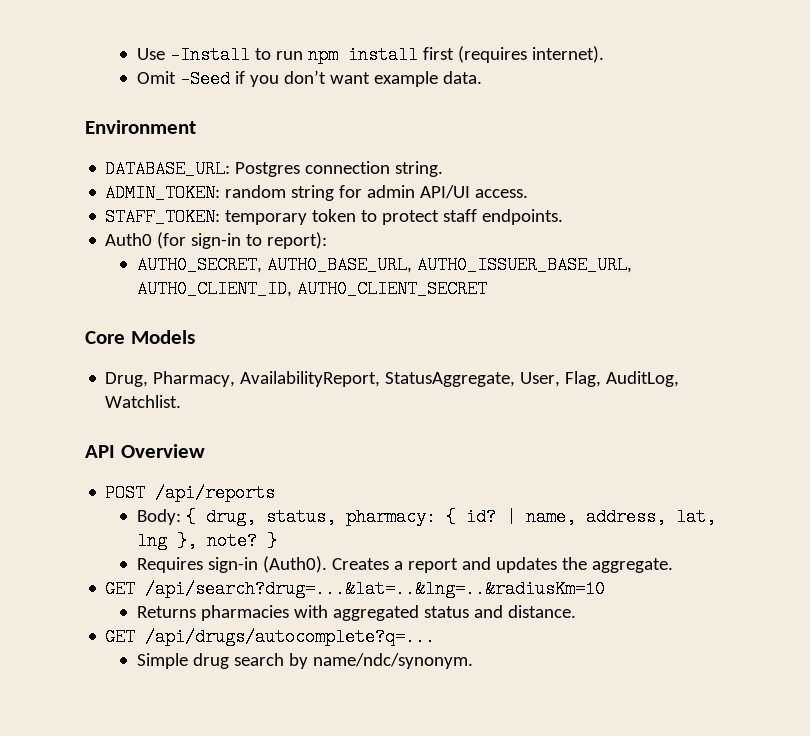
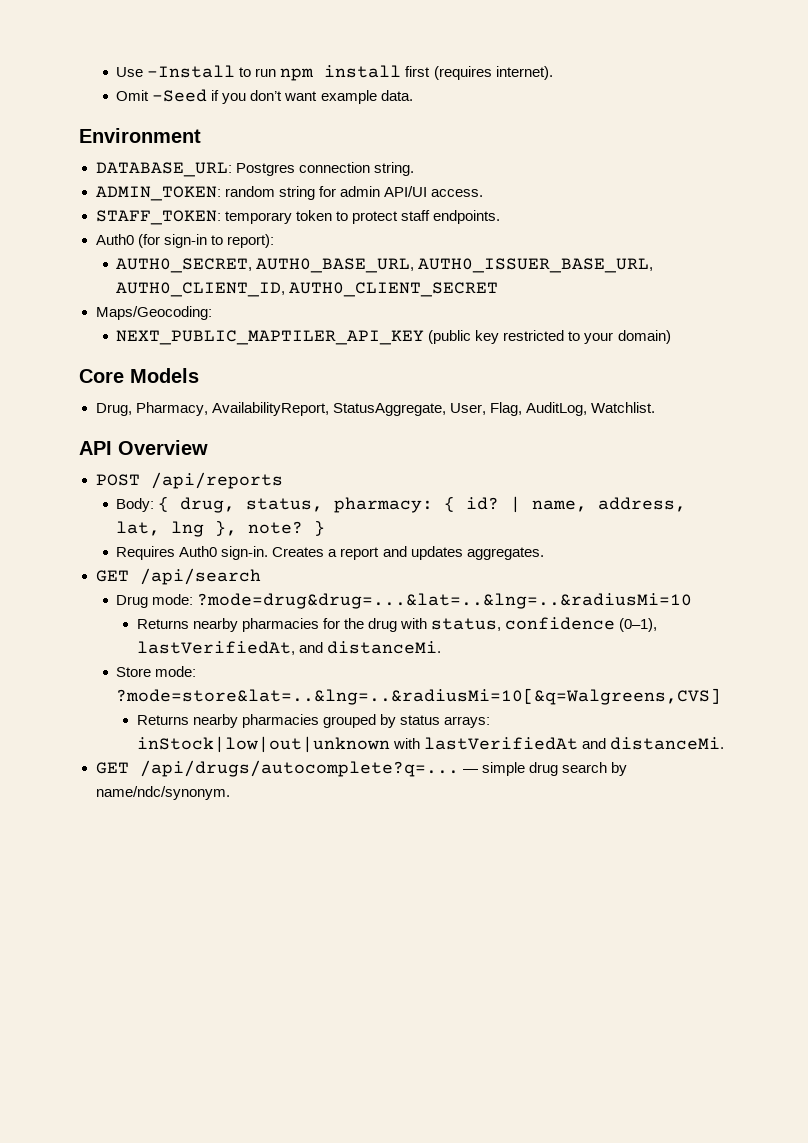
(487, 289) none -> [95,306,212,320] [116,330,671,345] // Maps/Geocoding: // NEXT_PUBLIC_MAPTILER_API_KEY (public key restricted to your domain)
[207,556,327,573] sign-in (Auth0). -> [179,546,269,560] Auth0 sign-in.
[561,557,673,573] [105,580,606,598] [136,605,576,621] the aggregate. // GET /api/search?drug=...&lat=..&lng=..&radiusKm=10 // Returns pharmacies with aggregated status and distance. -> [466,547,544,560] [95,568,261,585] [116,593,693,609] [136,617,658,632] [136,641,442,655] [116,666,197,677] [116,688,722,705] [136,714,491,728] [136,736,725,753] aggregates. // GET /api/search // Drug mode: ?mode=drug&drug=...&lat=..&lng=..&radiusMi=10 // Returns nearby pharmacies for the drug with status, confidence (0–1), lastVerifiedAt, and distanceMi. // Store mode: ?mode=store&lat=..&lng=..&radiusMi=10[&q=Walgreens,CVS] // Returns nearby pharmacies grouped by status arrays: inStock|low|out|unknown with lastVerifiedAt and distanceMi.
[136,653,188,669] // Simple -> [462,762,525,776] — simple

